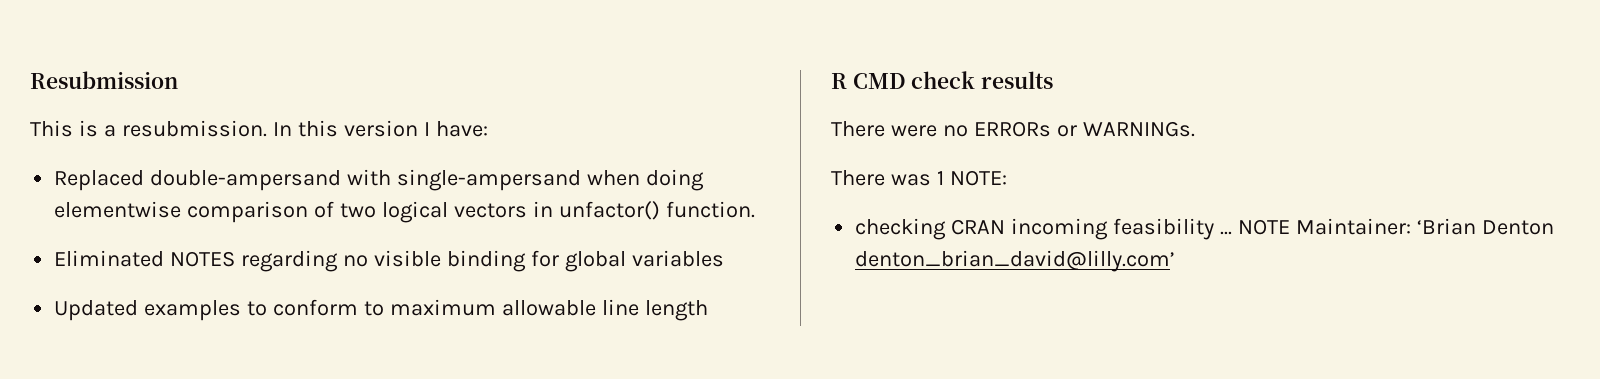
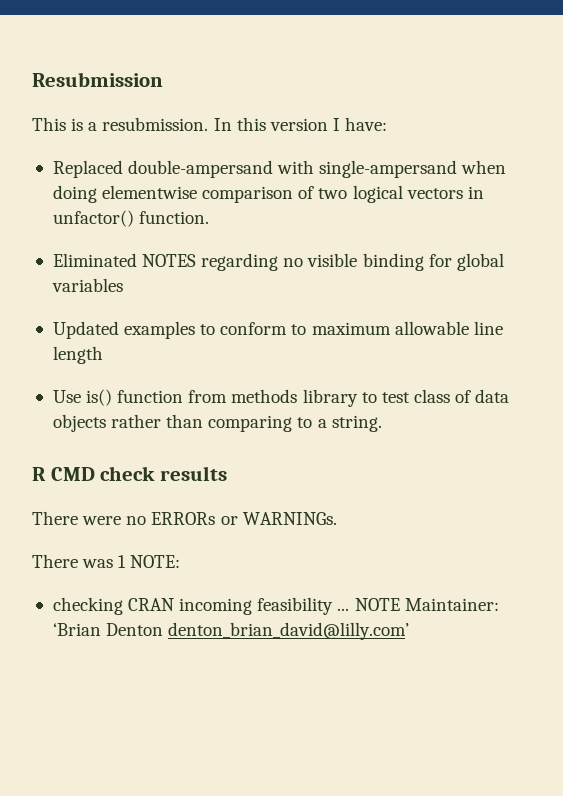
(708, 310) none -> [52,389,510,407] [52,414,382,432] // Use is() function from methods library to test class of data objects rather than comparing to a string.

